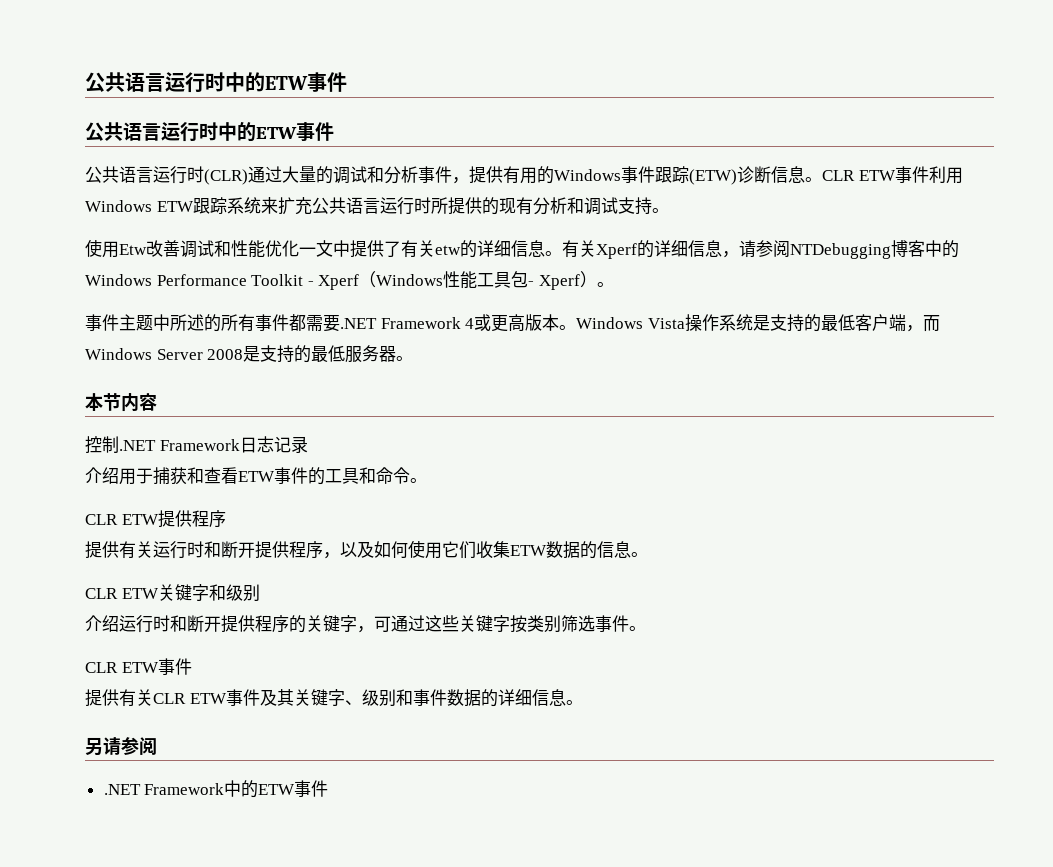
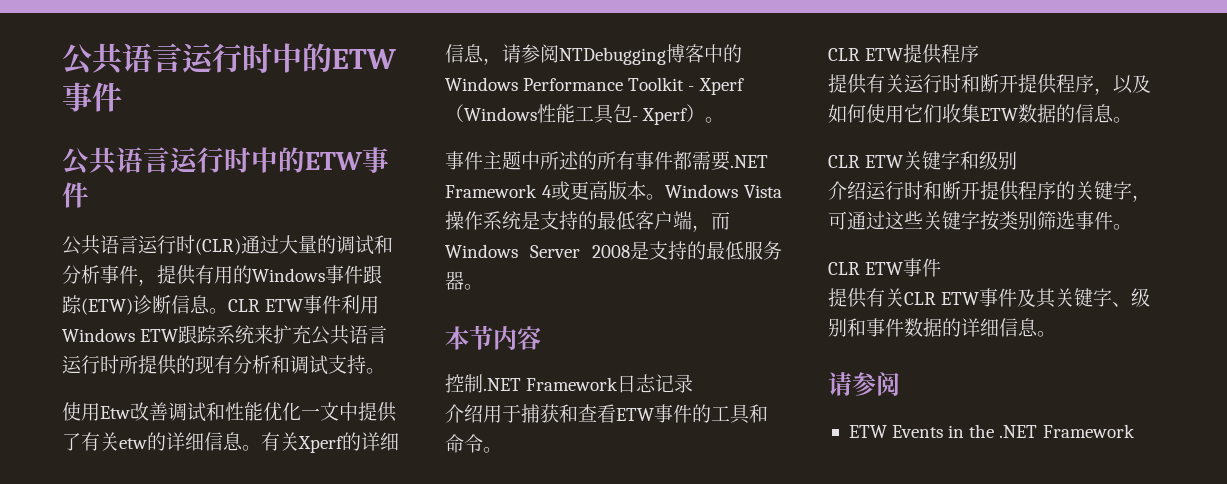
[85,737,103,756] 另 -> (1056, 334) none
[103,780,329,798] .NET Framework中的ETW事件 -> [848,424,1135,438] ETW Events in the .NET Framework

